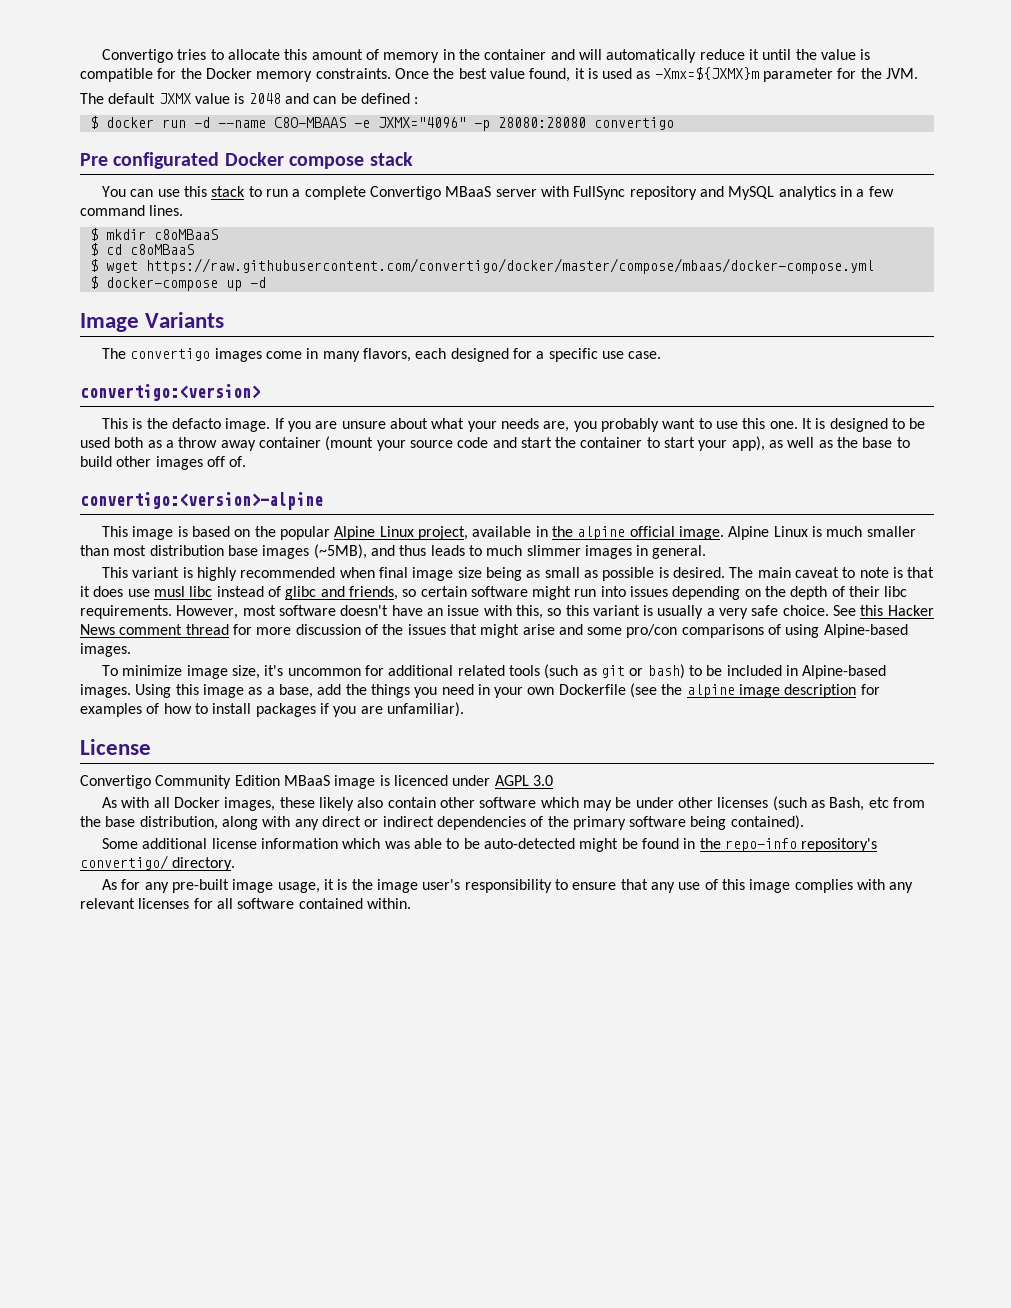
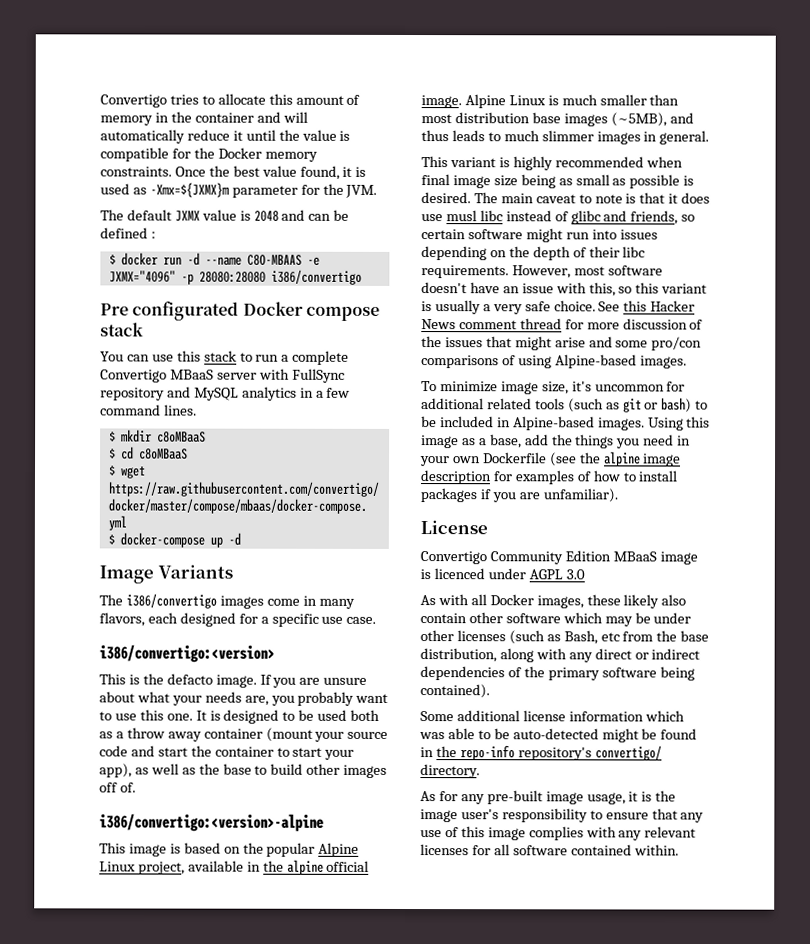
[593,117,674,130] convertigo -> [270,269,362,285] i386/convertigo
[130,348,211,361] convertigo -> [125,593,217,609] i386/convertigo
[80,384,260,401] convertigo:<version> -> [99,644,275,663] i386/convertigo:<version>
[80,492,323,510] convertigo:<version>-alpine -> [99,813,324,832] i386/convertigo:<version>-alpine

